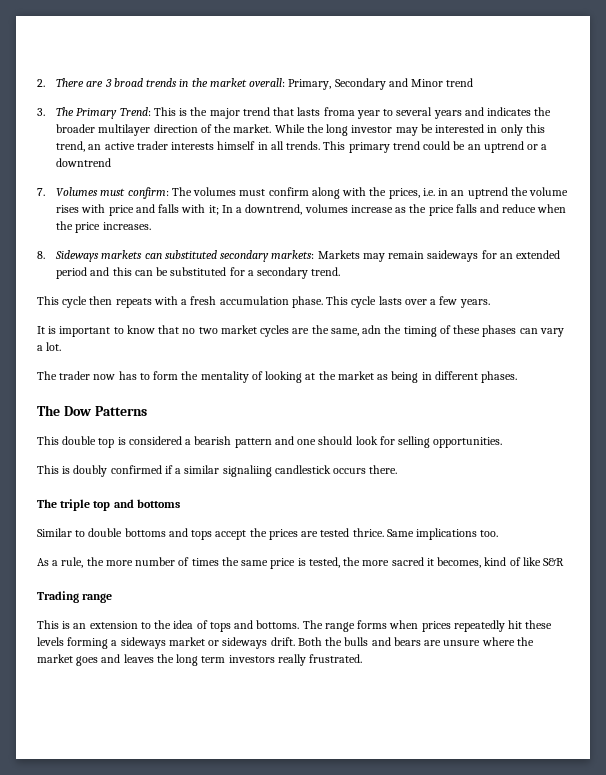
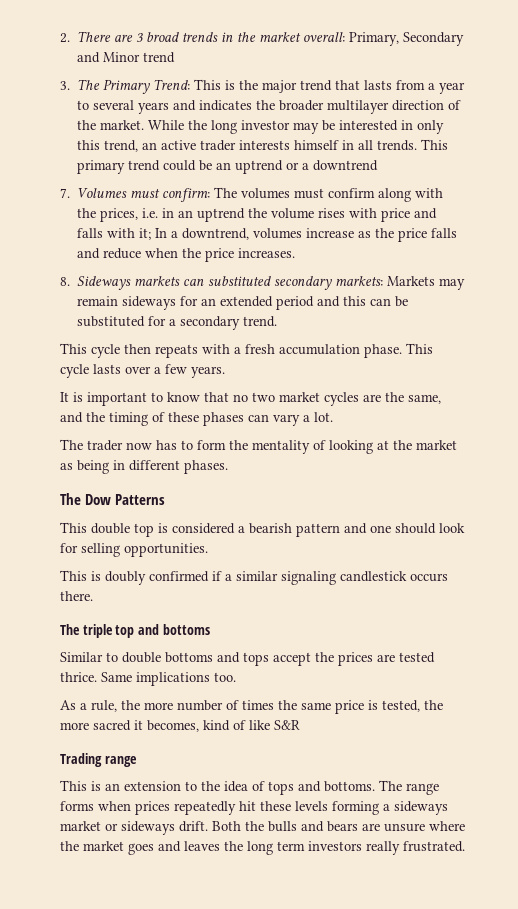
[323,107,355,116] froma -> [396,80,436,90] from a
[427,250,479,262] saideways -> [122,296,177,310] sideways
[362,325,382,334] adn -> [60,412,83,423] and
[222,465,272,477] signaliing -> [281,571,336,585] signaling

